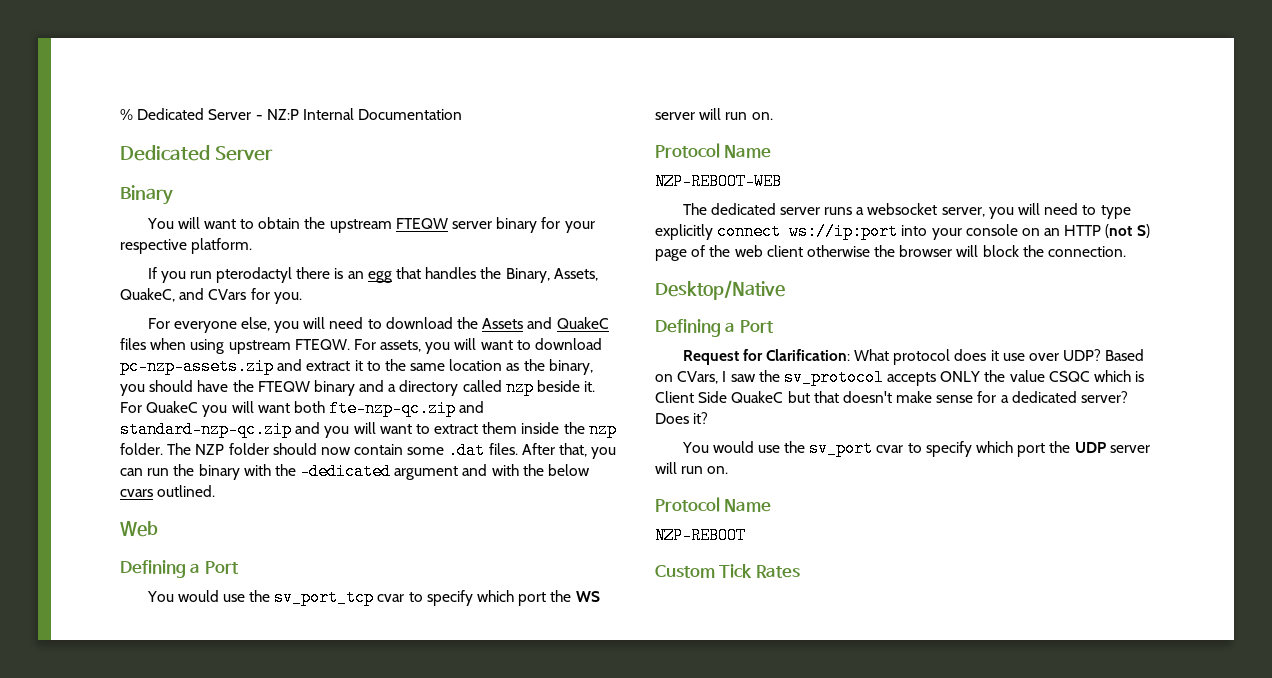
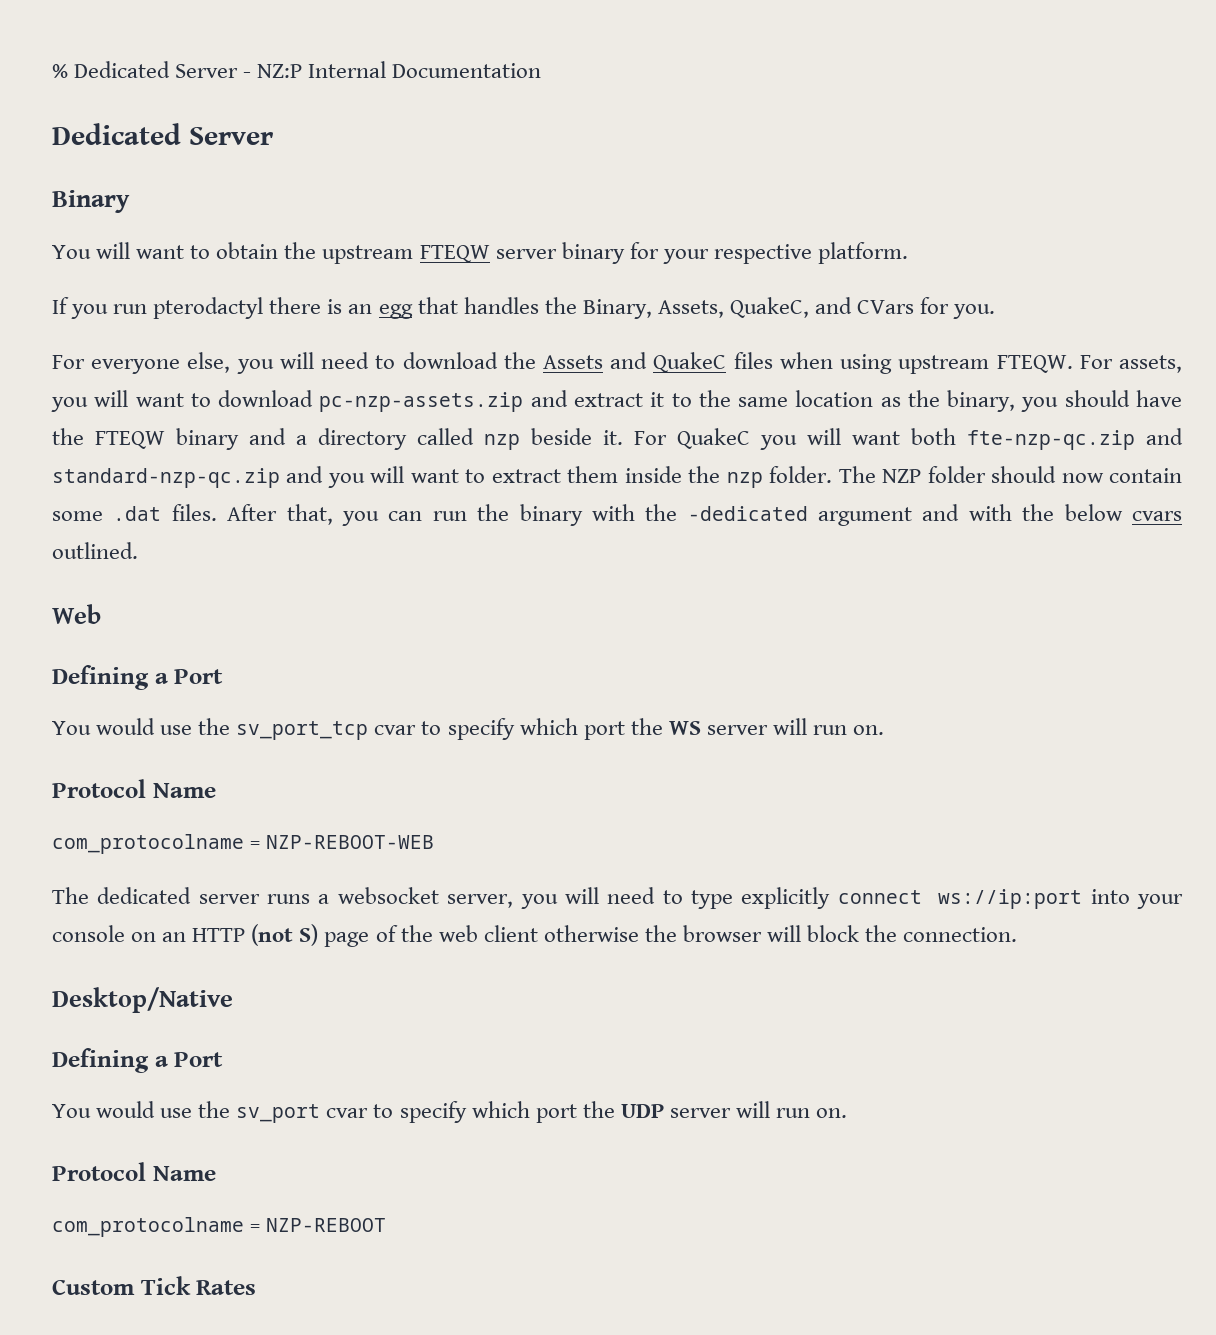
(772, 151) none -> [52,834,261,854] com_protocolname =
[682,349,1145,365] [655,369,1145,386] [655,391,1129,403] [655,412,709,424] // Request for Clarification: What protocol does it use over UDP? Based on CVars, I saw the sv_protocol accepts ONLY the value CSQC which is Client Side QuakeC but that doesn't make sense for a dedicated server? Does it? -> (224, 1059) none
(772, 505) none -> [52,1217,261,1237] com_protocolname =

